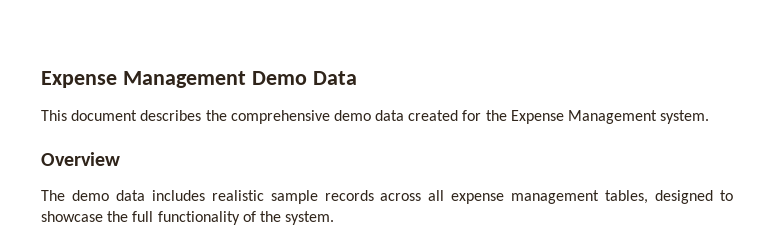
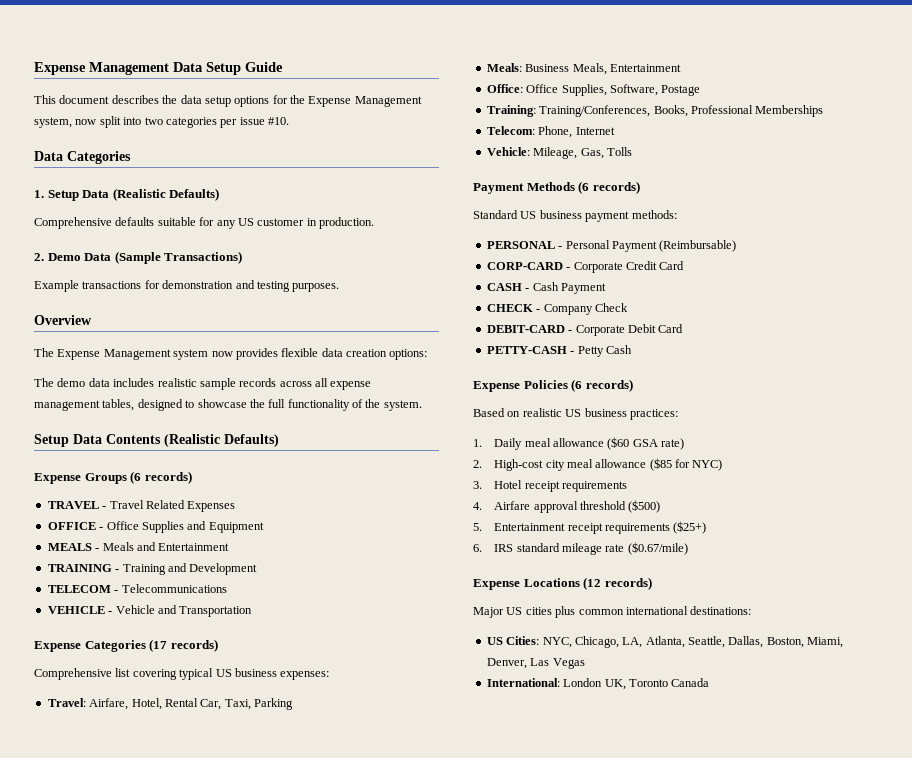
[41,71,357,88] Expense Management Demo Data -> [34,62,283,75] Expense Management Data Setup Guide
[230,110,710,124] [41,152,120,166] comprehensive demo data created for the Expense Management system. // Overview -> [180,95,422,107] [34,116,289,128] [34,151,131,164] [34,188,220,201] [34,217,374,229] [34,251,243,264] [34,280,340,292] [34,315,92,325] [34,348,428,360] data setup options for the Expense Management system, now split into two categories per issue #10. // Data Categories // 1. Setup Data (Realistic Defaults) // Comprehensive defaults suitable for any US customer in production. // 2. Demo Data (Sample Transactions) // Example transactions for demonstration and testing purposes. // Overview // The Expense Management system now provides flexible data creation options:
(335, 218) none -> [34,434,279,447] [34,471,192,484] [47,500,236,512] [47,521,264,533] [47,542,230,551] [47,563,258,575] [47,584,227,593] [47,605,253,617] [34,639,218,652] [34,668,330,680] [47,698,293,710] [486,63,681,75] [486,84,701,96] [486,105,824,117] [486,126,615,138] [486,147,632,159] [473,181,640,194] [473,210,677,222] [486,240,737,252] [486,261,685,273] [486,282,606,294] [486,303,628,315] [486,324,684,336] [486,345,632,357] [473,379,633,392] [473,408,678,420] [473,437,685,450] [473,458,723,471] [473,480,627,492] [473,500,661,513] [473,521,707,534] [473,542,688,555] [473,577,652,590] [473,606,752,618] [486,636,844,648] [486,658,585,669] [486,678,710,690] // Setup Data Contents (Realistic Defaults) // Expense Groups (6 records) // TRAVEL - Travel Related Expenses // OFFICE - Office Supplies and Equipment // MEALS - Meals and Entertainment // TRAINING - Training and Development // TELECOM - Telecommunications // VEHICLE - Vehicle and Transportation // Expense Categories (17 records) // Comprehensive list covering typical US business expenses: // Travel: Airfare, Hotel, Rental Car, Taxi, Parking // Meals: Business Meals, Entertainment // Office: Office Supplies, Software, Postage // Training: Training/Conferences, Books, Professional Memberships // Telecom: Phone, Internet // Vehicle: Mileage, Gas, Tolls // Payment Methods (6 records) // Standard US business payment methods: // PERSONAL - Personal Payment (Reimbursable) // CORP-CARD - Corporate Credit Card // CASH - Cash Payment // CHECK - Company Check // DEBIT-CARD - Corporate Debit Card // PETTY-CASH - Petty Cash // Expense Policies (6 records) // Based on realistic US business practices: // 1. Daily meal allowance ($60 GSA rate) // 2. High-cost city meal allowance ($85 for NYC) // 3. Hotel receipt requirements // 4. Airfare approval threshold ($500) // 5. Entertainment receipt requirements ($25+) // 6. IRS standard mileage rate ($0.67/mile) // Expense Locations (12 records) // Major US cities plus common international destinations: // US Cities: NYC, Chicago, LA, Atlanta, Seattle, Dallas, Boston, Miami, Denver, Las Vegas // International: London UK, Toronto Canada

